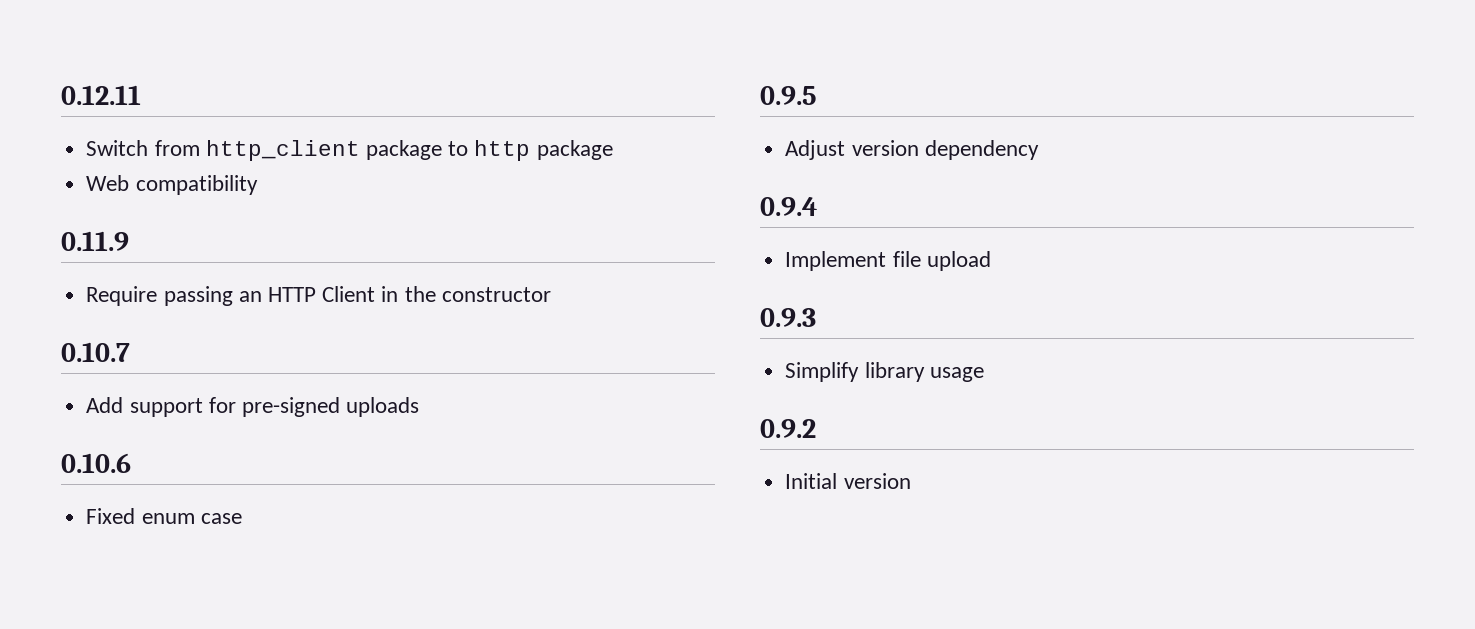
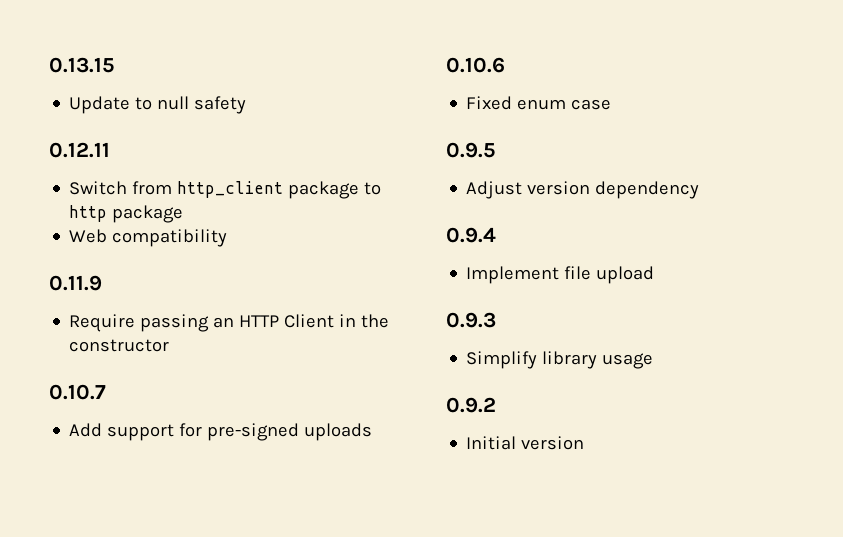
(61, 95) none -> [49,57,115,73] [69,96,247,114] 0.13.15 // Update to null safety //

